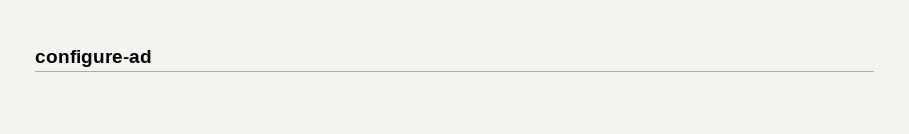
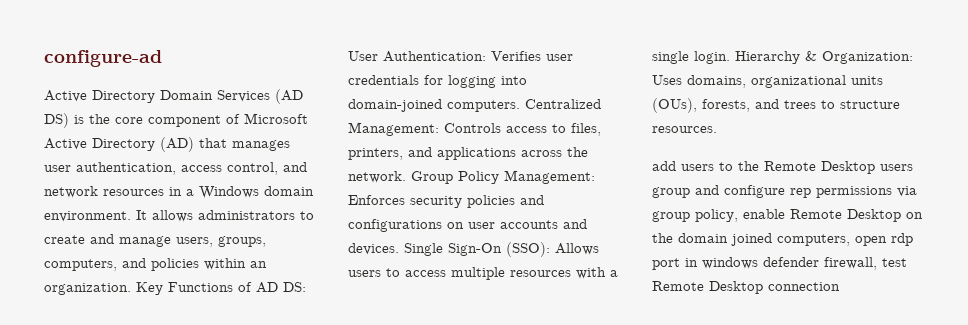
(152, 58) none -> [44,89,303,104] [44,113,308,128] [44,137,290,152] [44,162,307,175] [44,186,314,199] [44,210,314,222] [44,234,266,247] [44,258,267,271] [44,282,306,295] [348,51,573,62] [348,75,527,88] [348,99,601,112] [348,122,601,136] [348,147,588,160] [348,170,595,184] [348,195,544,208] [348,219,587,232] [348,242,599,257] [348,267,618,280] [652,51,913,64] [652,75,883,88] [652,98,900,113] [652,126,717,133] [652,161,913,174] [652,185,917,198] [652,209,923,222] [652,233,913,246] [652,257,907,270] [652,281,840,294] // Active Directory Domain Services (AD DS) is the core component of Microsoft Active Directory (AD) that manages user authentication, access control, and network resources in a Windows domain environment. It allows administrators to create and manage users, groups, computers, and policies within an organization. Key Functions of AD DS: User Authentication: Verifies user credentials for logging into domain-joined computers. Centralized Management: Controls access to files, printers, and applications across the network. Group Policy Management: Enforces security policies and configurations on user accounts and devices. Single Sign-On (SSO): Allows users to access multiple resources with a single login. Hierarchy & Organization: Uses domains, organizational units (OUs), forests, and trees to structure resources. // add users to the Remote Desktop users group and configure rep permissions via group policy, enable Remote Desktop on the domain joined computers, open rdp port in windows defender firewall, test Remote Desktop connection

